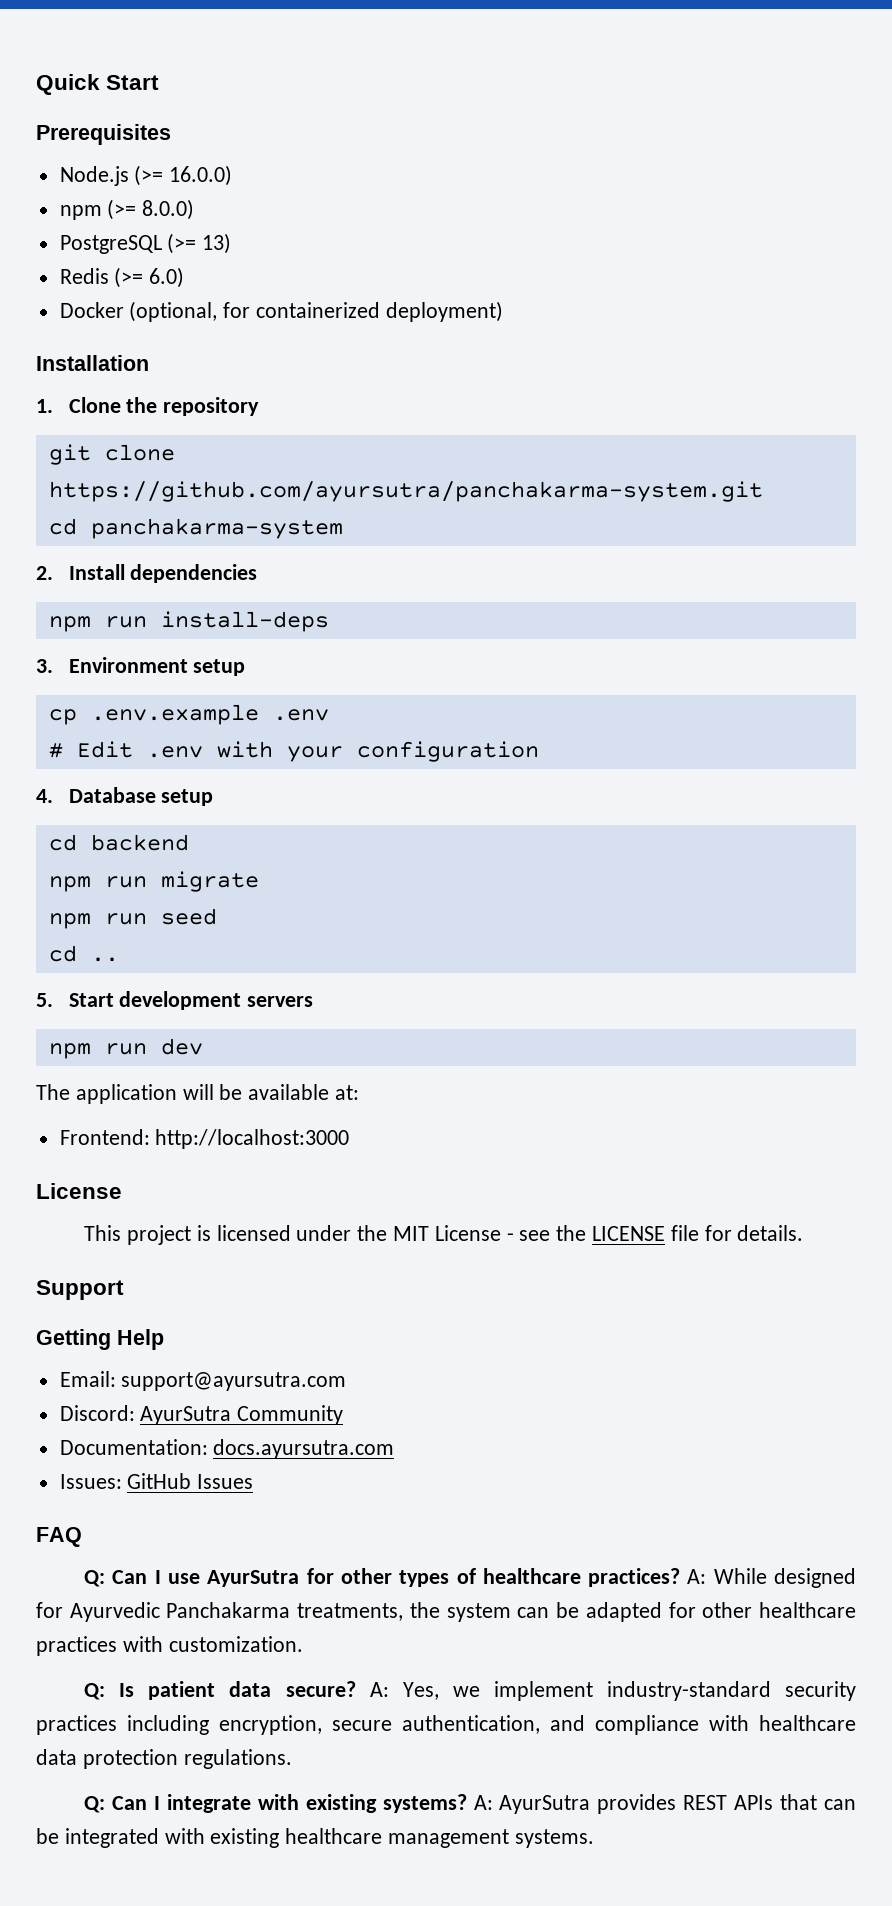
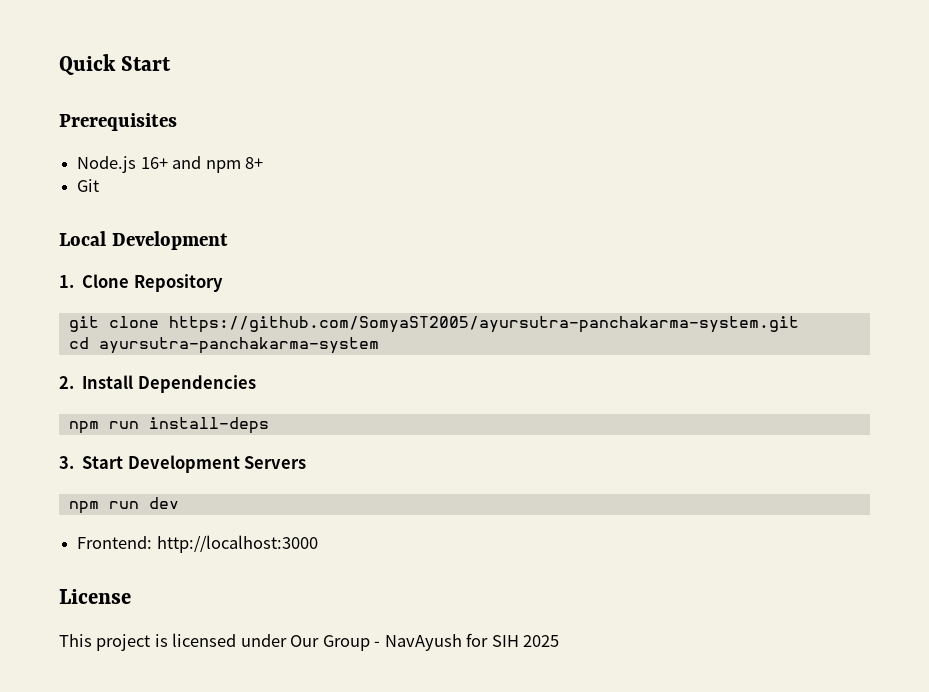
[134,165,233,186] [59,199,195,220] [59,233,232,254] [59,267,185,288] [59,301,503,322] [36,355,149,371] (>= 16.0.0) // npm (>= 8.0.0) // PostgreSQL (>= 13) // Redis (>= 6.0) // Docker (optional, for containerized deployment) // Installation -> [140,156,263,173] [77,179,100,192] [59,231,228,250] 16+ and npm 8+ // Git // Local Development
[126,397,260,416] the repository -> [133,274,223,292] Repository
[48,481,763,502] [48,518,343,539] https://github.com/ayursutra/panchakarma-system.git // cd panchakarma-system -> [168,316,799,333] [68,337,379,354] https://github.com/SomyaST2005/ayursutra-panchakarma-system.git // cd ayursutra-panchakarma-system
[130,564,258,583] dependencies -> [137,375,256,393] Dependencies
[68,657,246,676] [48,704,329,725] [48,741,539,762] [36,787,214,806] [48,834,189,851] [48,871,259,892] [48,908,217,929] [48,945,119,962] [36,991,314,1010] [48,1038,203,1059] [36,1084,360,1104] Environment setup // cp .env.example .env // # Edit .env with your configuration // 4. Database setup // cd backend // npm run migrate // npm run seed // cd .. // 5. Start development servers // npm run dev // The application will be available at: -> [82,455,307,473] [68,497,179,514] Start Development Servers // npm run dev
[357,1225,804,1241] [36,1280,124,1300] [36,1329,164,1350] [59,1371,347,1391] [59,1405,344,1425] [59,1439,395,1459] [59,1473,254,1489] [36,1527,82,1547] [84,1568,857,1588] [36,1602,857,1622] [36,1636,303,1656] [84,1681,857,1701] [36,1715,856,1735] [36,1749,292,1769] [84,1794,857,1814] [36,1828,594,1848] the MIT License - see the LICENSE file for details. // Support // Getting Help // Email: support@ayursutra.com // Discord: AyurSutra Community // Documentation: docs.ayursutra.com // Issues: GitHub Issues // FAQ // Q: Can I use AyurSutra for other types of healthcare practices? A: While designed for Ayurvedic Panchakarma treatments, the system can be adapted for other healthcare practices with customization. // Q: Is patient data secure? A: Yes, we implement industry-standard security practices including encryption, secure authentication, and compliance with healthcare data protection regulations. // Q: Can I integrate with existing systems? A: AyurSutra provides REST APIs that can be integrated with existing healthcare management systems. -> [290,633,560,651] Our Group - NavAyush for SIH 2025

